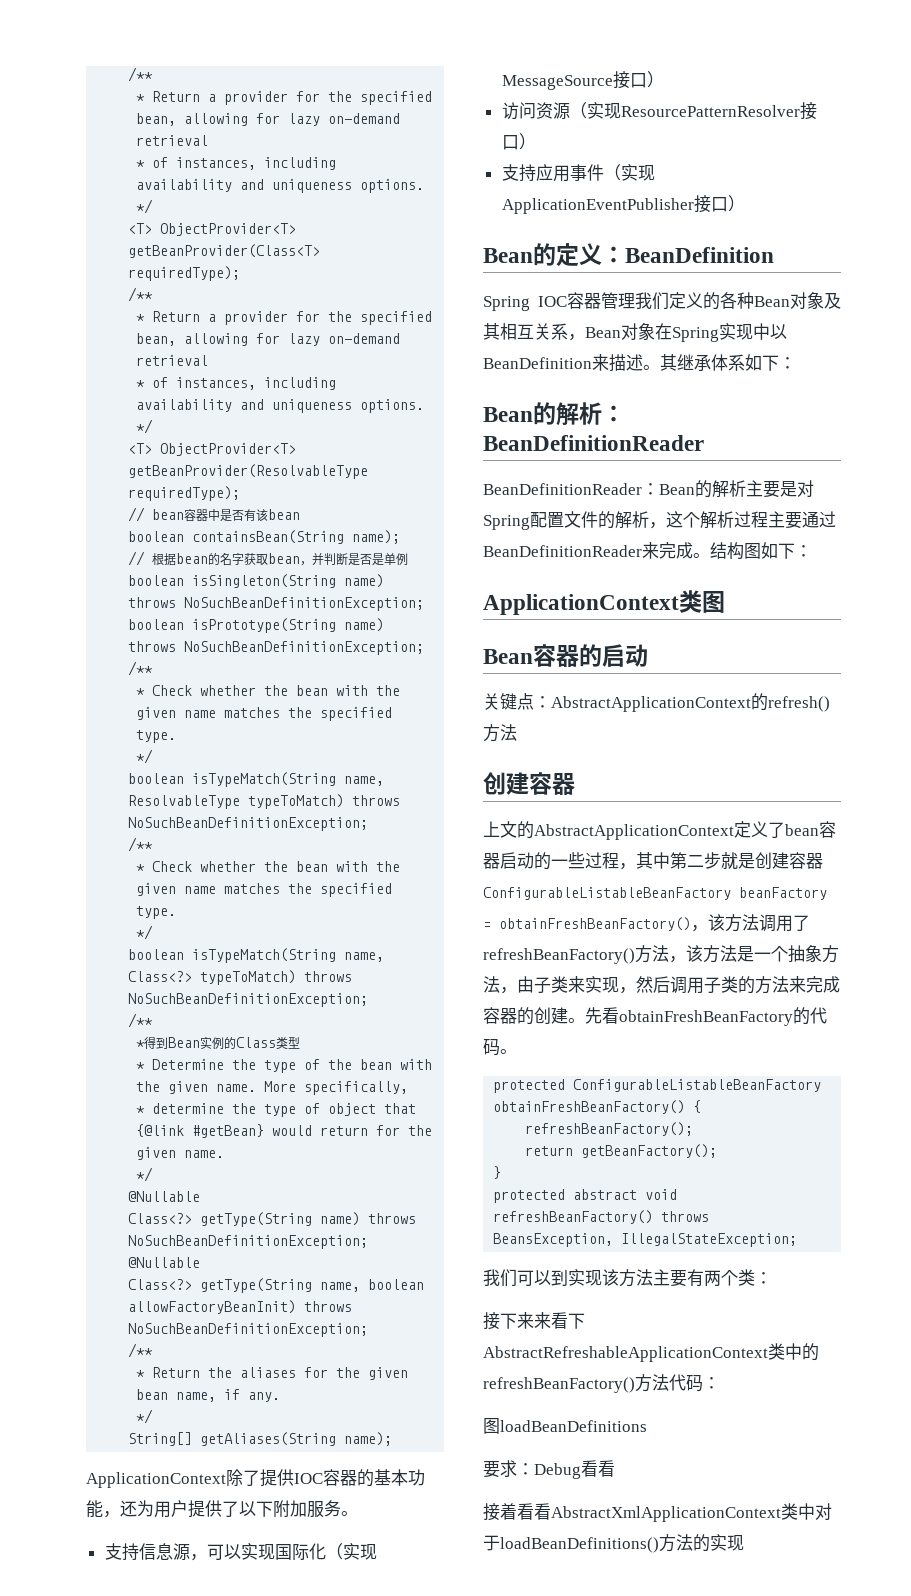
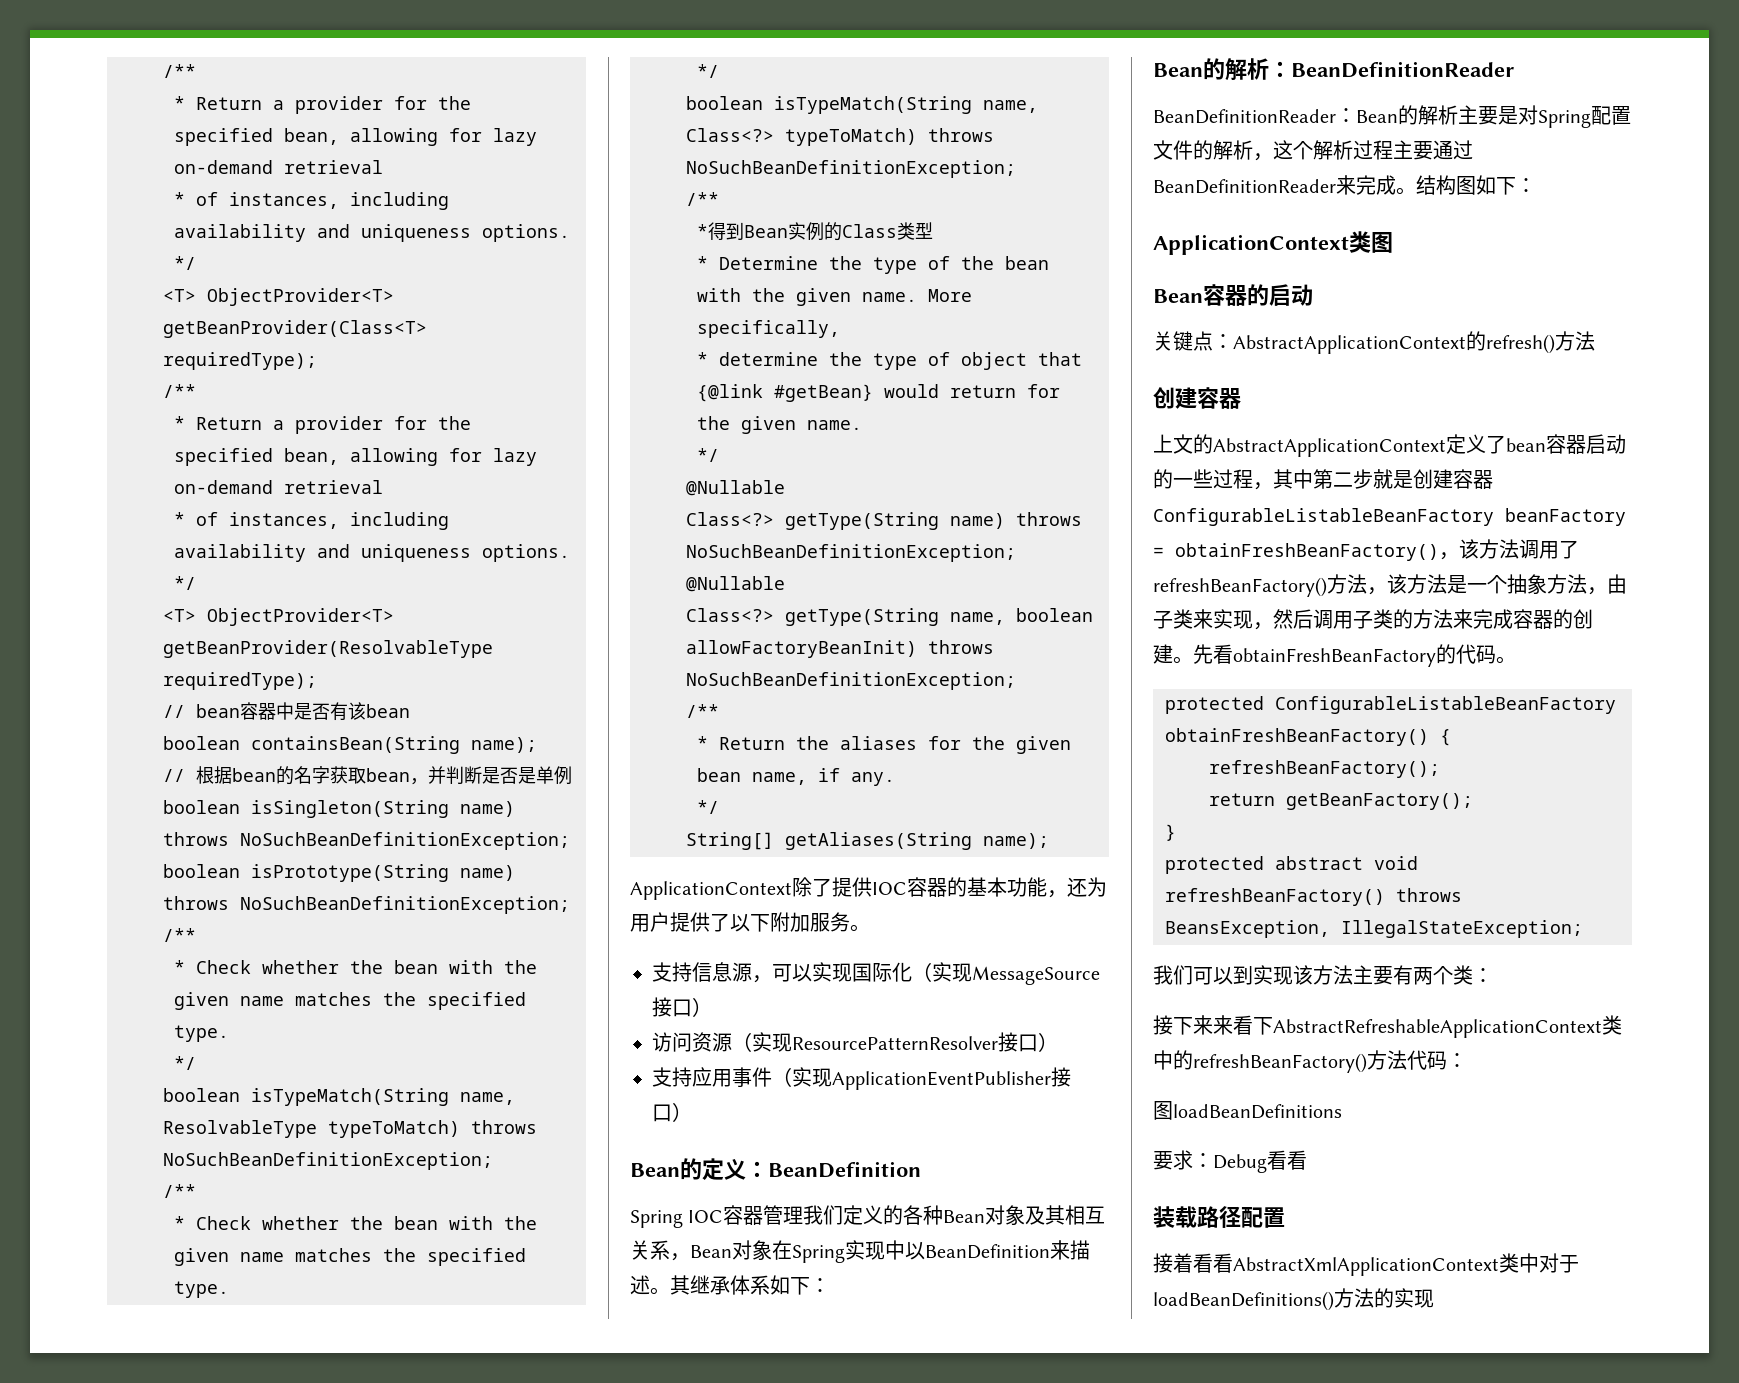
(615, 1468) none -> [1153,1206,1285,1228] // 装载路径配置

